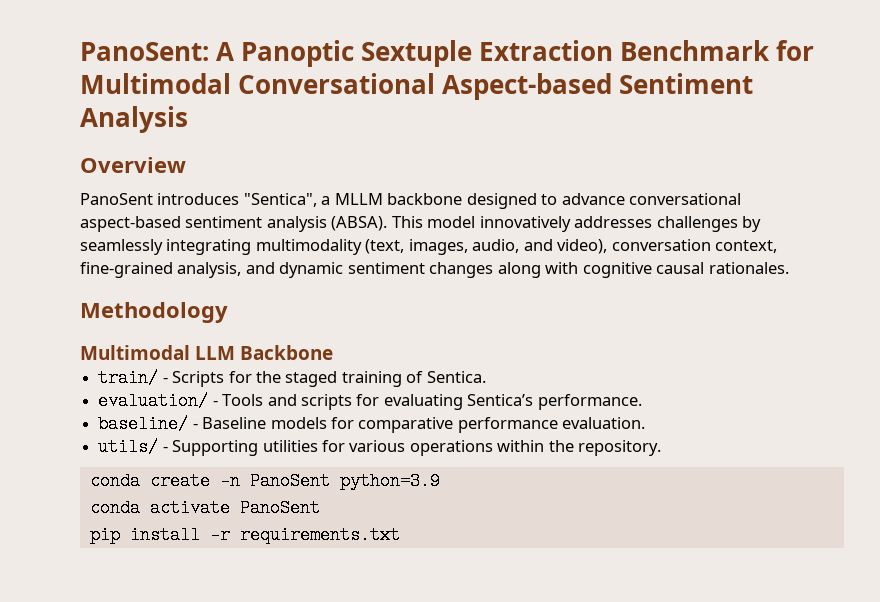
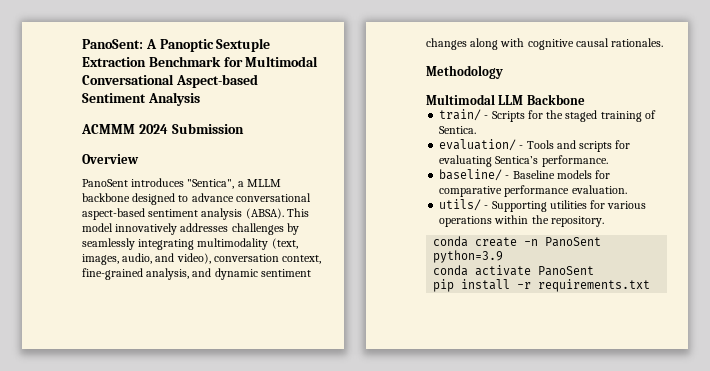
(188, 119) none -> [81,123,244,134] // ACMMM 2024 Submission

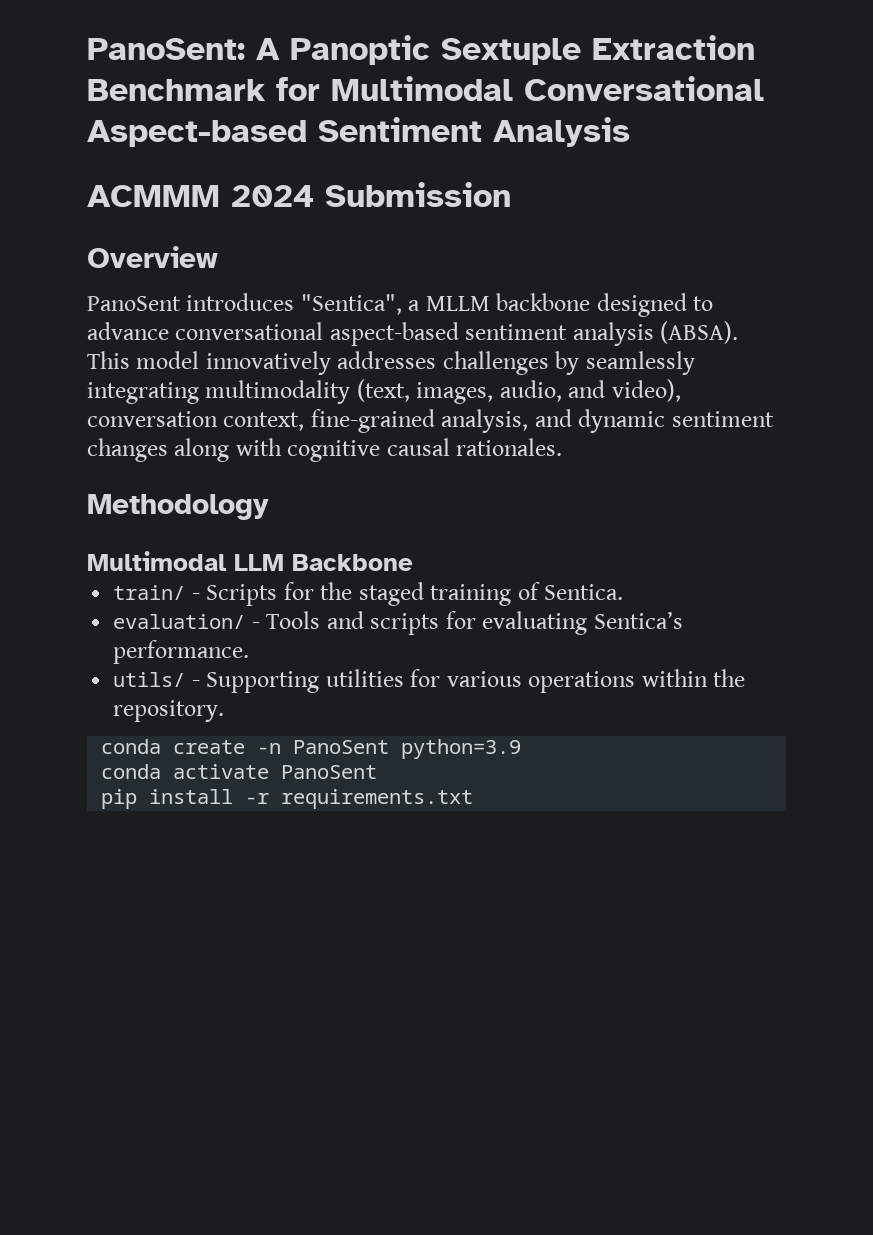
[439,169,611,181] [439,185,627,197] // baseline/ - Baseline models for comparative performance evaluation. -> (250, 652) none

